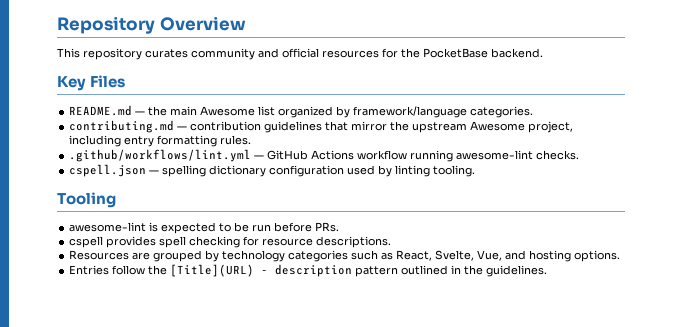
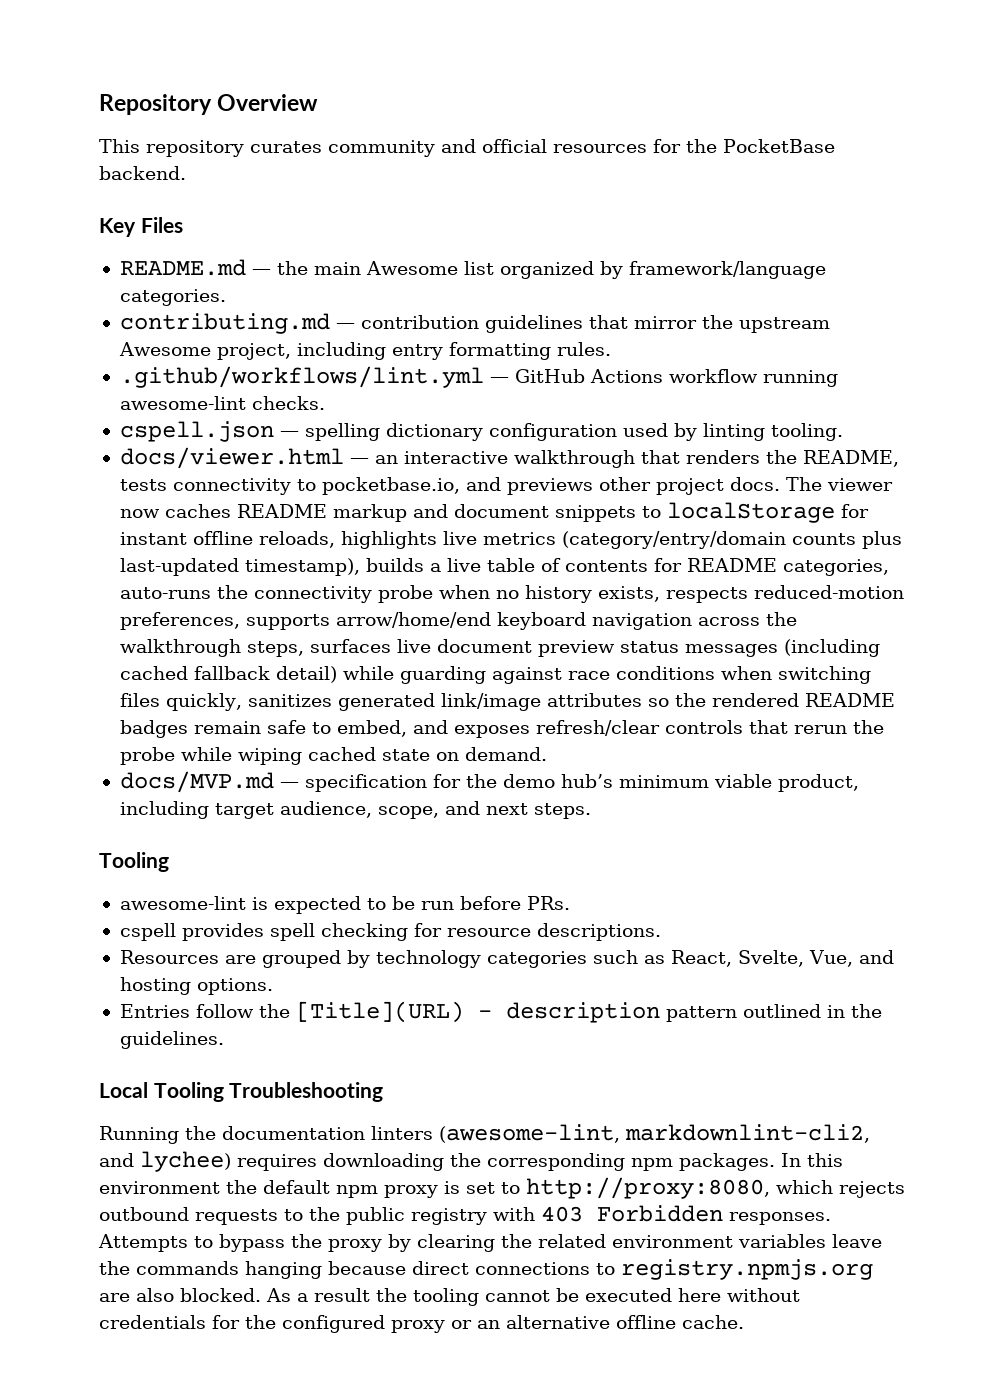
(476, 171) none -> [119,447,899,469] [119,477,893,495] [119,502,869,523] [119,531,902,549] [119,558,889,576] [119,585,904,603] [119,612,797,630] [119,639,880,657] [119,666,871,684] [119,693,895,711] [119,720,884,738] [119,747,547,765] [119,771,859,793] [119,801,591,819] // docs/viewer.html — an interactive walkthrough that renders the README, tests connectivity to pocketbase.io, and previews other project docs. The viewer now caches README markup and document snippets to localStorage for instant offline reloads, highlights live metrics (category/entry/domain counts plus last-updated timestamp), builds a live table of contents for README categories, auto-runs the connectivity probe when no history exists, respects reduced-motion preferences, supports arrow/home/end keyboard navigation across the walkthrough steps, surfaces live document preview status messages (including cached fallback detail) while guarding against race conditions when switching files quickly, sanitizes generated link/image attributes so the rendered README badges remain safe to embed, and exposes refresh/clear controls that rerun the probe while wiping cached state on demand. // docs/MVP.md — specification for the demo hub’s minimum viable product, including target audience, scope, and next steps.
(548, 271) none -> [99,1082,384,1102] [99,1124,870,1144] [99,1151,843,1172] [99,1177,905,1199] [99,1205,831,1225] [98,1234,882,1252] [99,1259,873,1280] [99,1288,800,1306] [99,1315,744,1333] // Local Tooling Troubleshooting // Running the documentation linters (awesome-lint, markdownlint-cli2, and lychee) requires downloading the corresponding npm packages. In this environment the default npm proxy is set to http://proxy:8080, which rejects outbound requests to the public registry with 403 Forbidden responses. Attempts to bypass the proxy by clearing the related environment variables leave the commands hanging because direct connections to registry.npmjs.org are also blocked. As a result the tooling cannot be executed here without credentials for the configured proxy or an alternative offline cache.

